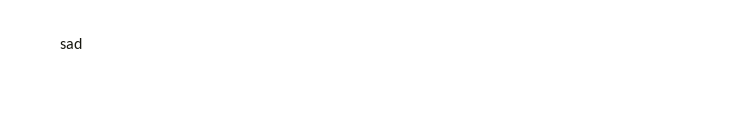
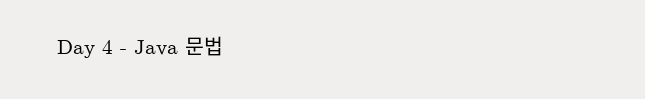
[60,38,82,49] sad -> [57,36,223,58] Day 4 - Java 문법

